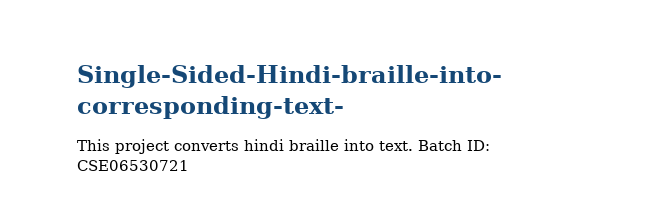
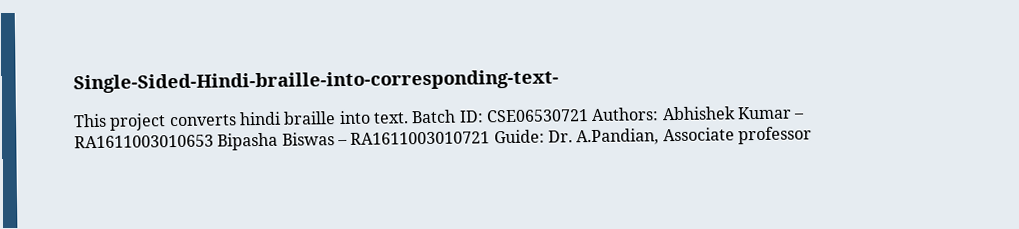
(189, 165) none -> [591,106,806,122] [74,126,812,151] Authors: Abhishek Kumar – RA1611003010653 Bipasha Biswas – RA1611003010721 Guide: Dr. A.Pandian, Associate professor

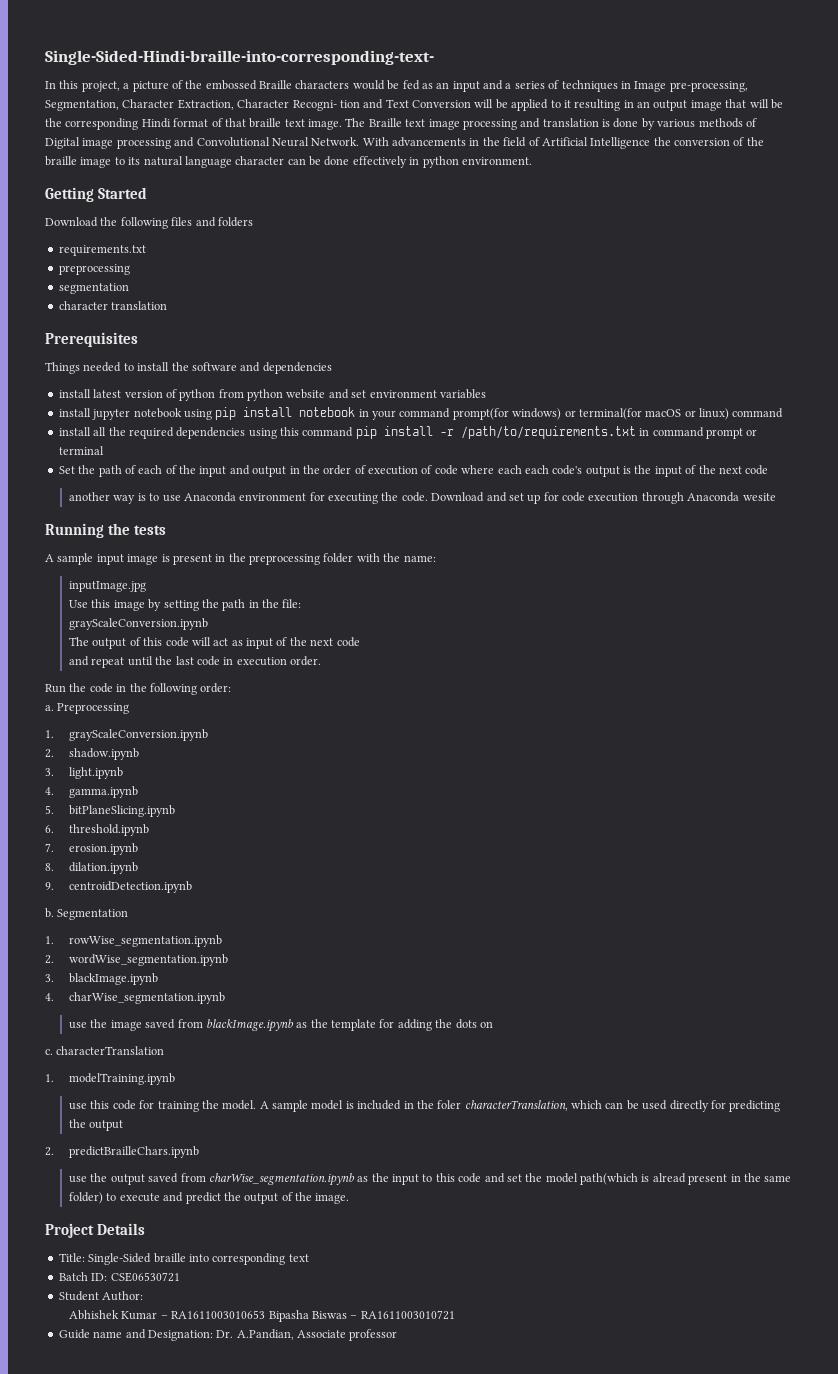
[73,110,409,131] This project converts hindi braille into text. -> [45,80,748,92] [45,99,783,111] [45,118,757,130] [45,137,764,149] [45,156,532,168] [45,187,148,202] [45,217,253,229] [58,245,146,256] [58,264,130,275] [58,283,129,294] [58,301,168,310] [45,332,138,347] [45,362,332,374] [58,389,486,401] [58,407,784,420] [58,426,758,439] [58,446,104,455] [58,465,769,477] [69,492,776,504] [45,523,167,538] [45,553,436,565] [69,581,147,592] [69,599,302,611] [69,618,209,630] [69,637,360,649] [69,656,322,668] [45,683,232,695] [45,703,130,714] [45,729,209,741] [45,748,140,760] [45,767,124,779] [45,786,139,798] [45,805,176,817] [45,824,150,836] [45,843,139,855] [45,862,139,874] [45,881,193,893] [45,908,129,920] [45,935,223,947] [45,954,229,966] [45,973,159,985] [45,992,226,1004] [69,1019,493,1032] [45,1046,165,1055] [45,1073,176,1085] [69,1100,781,1112] [69,1119,124,1131] [45,1146,200,1158] [69,1173,792,1186] [69,1192,350,1204] [45,1223,146,1238] [58,1253,309,1265] In this project, a picture of the embossed Braille characters would be fed as an input and a series of techniques in Image pre-processing, Segmentation, Character Extraction, Character Recogni- tion and Text Conversion will be applied to it resulting in an output image that will be the corresponding Hindi format of that braille text image. The Braille text image processing and translation is done by various methods of Digital image processing and Convolutional Neural Network. With advancements in the field of Artificial Intelligence the conversion of the braille image to its natural language character can be done effectively in python environment. // Getting Started // Download the following files and folders // requirements.txt // preprocessing // segmentation // character translation // Prerequisites // Things needed to install the software and dependencies // install latest version of python from python website and set environment variables // install jupyter notebook using pip install notebook in your command prompt(for windows) or terminal(for macOS or linux) command // install all the required dependencies using this command pip install -r /path/to/requirements.txt in command prompt or terminal // Set the path of each of the input and output in the order of execution of code where each each code's output is the input of the next code // another way is to use Anaconda environment for executing the code. Download and set up for code execution through Anaconda wesite // Running the tests // A sample input image is present in the preprocessing folder with the name: // inputImage.jpg // Use this image by setting the path in the file: // grayScaleConversion.ipynb // The output of this code will act as input of the next code // and repeat until the last code in execution order. // Run the code in the following order: // a. Preprocessing // 1. grayScaleConversion.ipynb // 2. shadow.ipynb // 3. light.ipynb // 4. gamma.ipynb // 5. bitPlaneSlicing.ipynb // 6. threshold.ipynb // 7. erosion.ipynb // 8. dilation.ipynb // 9. centroidDetection.ipynb // b. Segmentation // 1. rowWise_segmentation.ipynb // 2. wordWise_segmentation.ipynb // 3. blackImage.ipynb // 4. charWise_segmentation.ipynb // use the image saved from blackImage.ipynb as the template for adding the dots on // c. characterTranslation // 1. modelTraining.ipynb // use this code for training the model. A sample model is included in the foler characterTranslation, which can be used directly for predicting the output // 2. predictBrailleChars.ipynb // use the output saved from charWise_segmentation.ipynb as the input to this code and set the model path(which is alread present in the same folder) to execute and predict the output of the image. // Project Details // Title: Single-Sided braille into corresponding text //
[591,107,660,122] Authors: -> [58,1291,144,1301] // Student Author: //
[493,129,545,144] Guide: -> [58,1329,213,1341] // Guide name and Designation:

